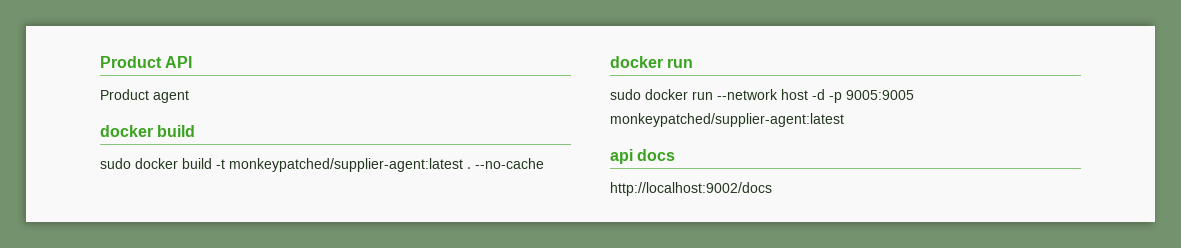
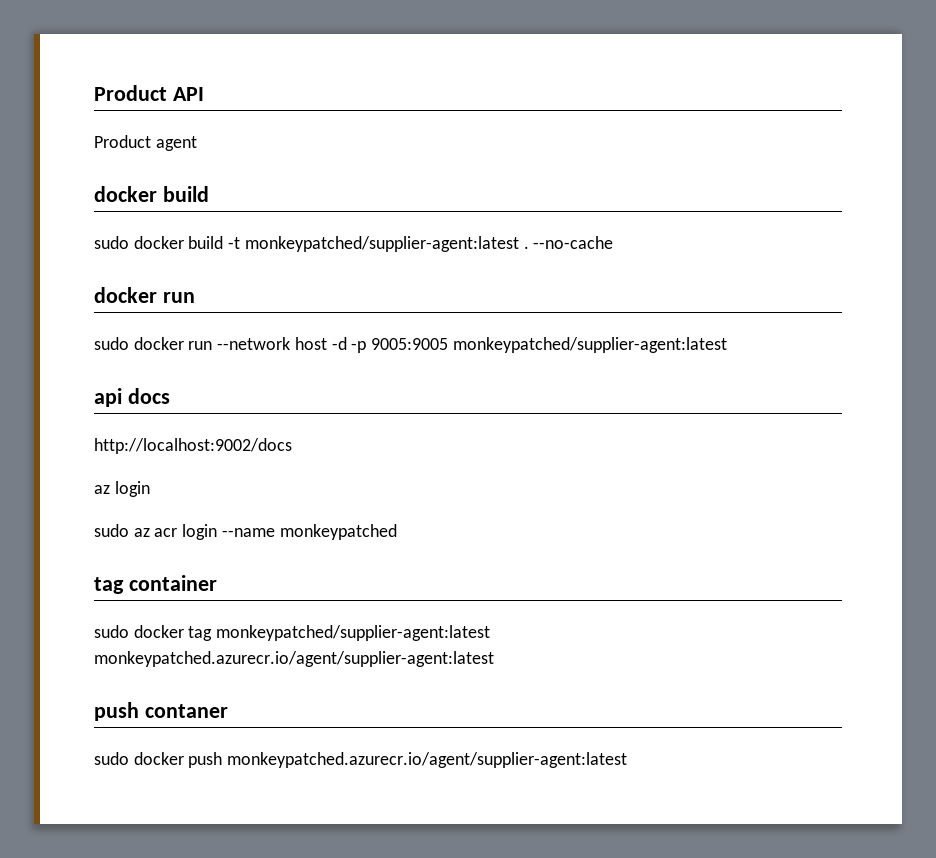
(772, 189) none -> [94,481,150,497] [94,524,397,540] [94,575,217,594] [94,625,491,641] [94,651,494,667] [94,702,228,721] [94,752,628,768] // az login // sudo az acr login --name monkeypatched // tag container // sudo docker tag monkeypatched/supplier-agent:latest monkeypatched.azurecr.io/agent/supplier-agent:latest // push contaner // sudo docker push monkeypatched.azurecr.io/agent/supplier-agent:latest

